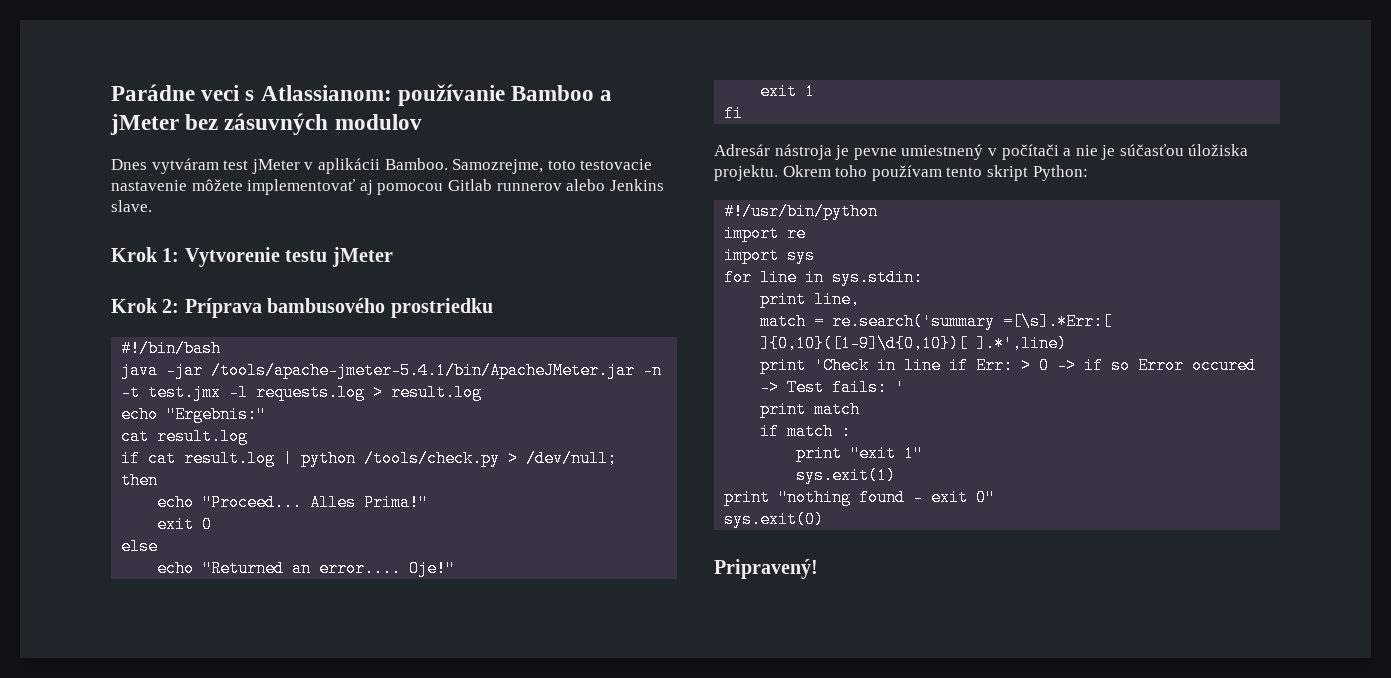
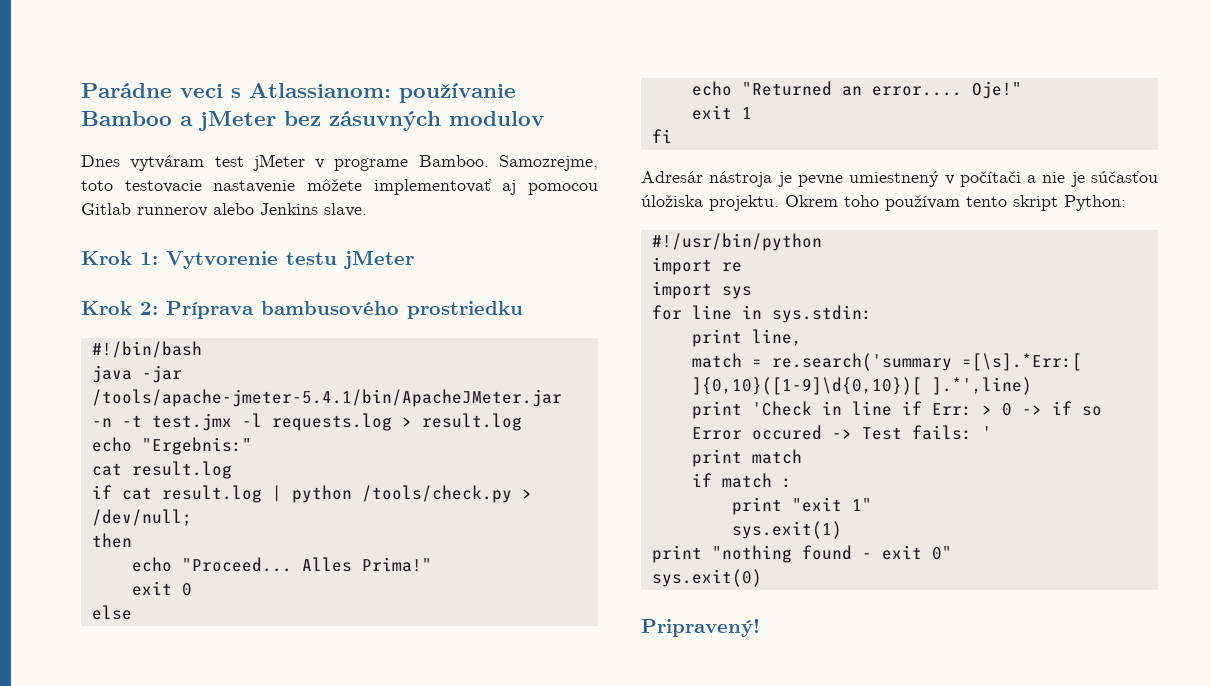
[317,158,380,174] aplikácii -> [334,158,409,171] programe

